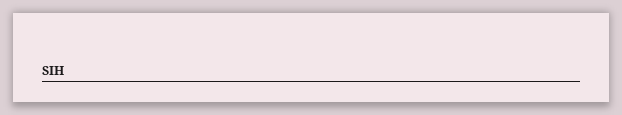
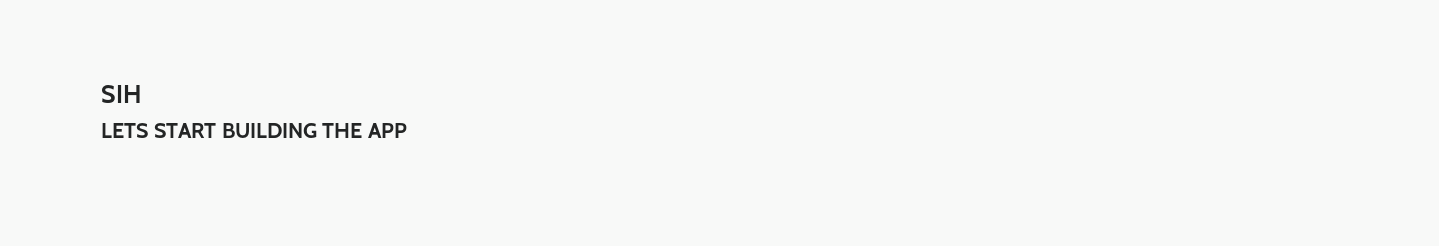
(64, 70) none -> [101,123,408,138] // LETS START BUILDING THE APP

